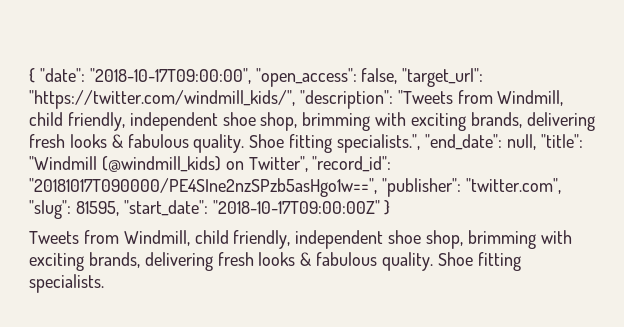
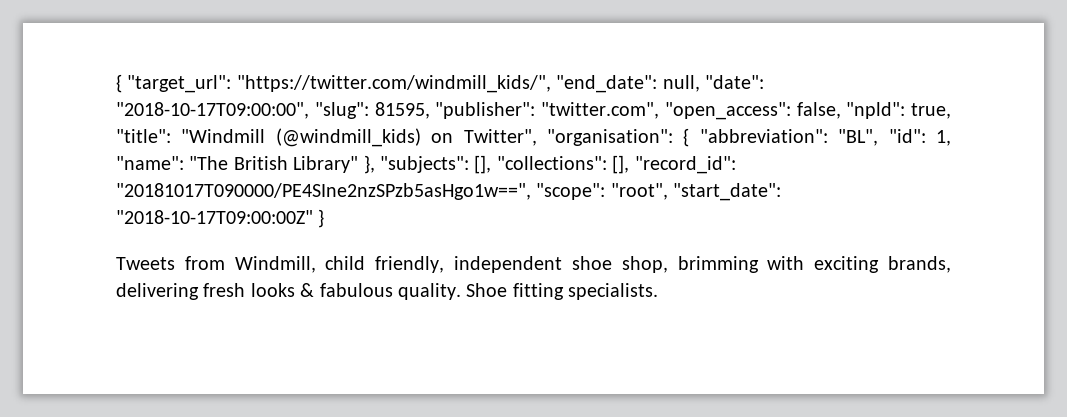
[29,68,484,87] [29,90,564,109] [29,112,595,131] [29,134,536,153] { "date": "2018-10-17T09:00:00", "open_access": false, "target_url": "https://twitter.com/windmill_kids/", "description": "Tweets from Windmill, child friendly, independent shoe shop, brimming with exciting brands, delivering fresh looks & fabulous quality. Shoe fitting specialists.", "end_date": null, -> [116,74,764,93] [116,102,951,120] { "target_url": "https://twitter.com/windmill_kids/", "end_date": null, "date": "2018-10-17T09:00:00", "slug": 81595, "publisher": "twitter.com", "open_access": false, "npld": true,
[312,156,392,172] [29,178,561,197] [29,200,119,219] "record_id": "20181017T090000/PE4SIne2nzSPzb5asHgo1w==", "publisher": "twitter.com", "slug": 81595, -> [547,128,951,147] [116,155,736,174] [116,183,668,200] "organisation": { "abbreviation": "BL", "id": 1, "name": "The British Library" }, "subjects": [], "collections": [], "record_id": "20181017T090000/PE4SIne2nzSPzb5asHgo1w==", "scope": "root",

